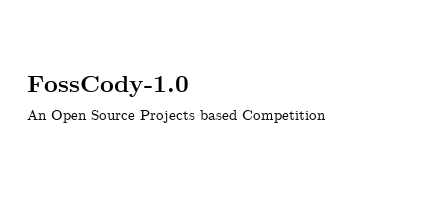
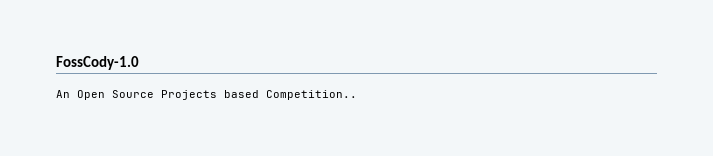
[242,110,326,123] Competition -> [266,90,357,100] Competition..

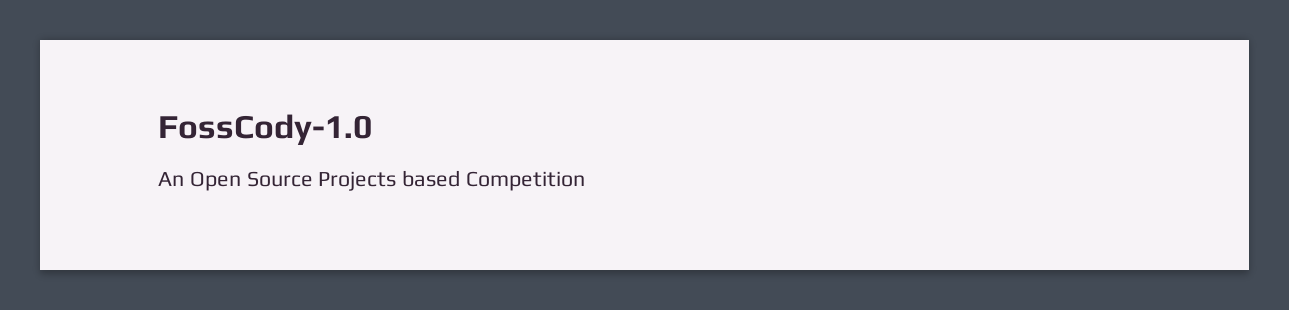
[266,90,357,100] Competition.. -> [466,171,586,191] Competition

